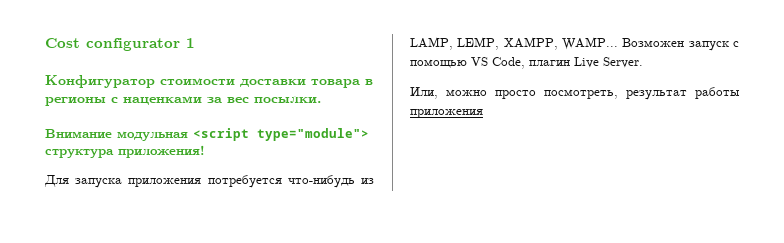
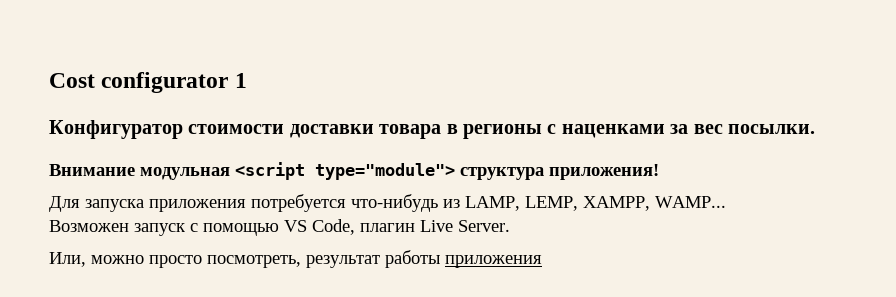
(618, 43) none -> (726, 202) //

